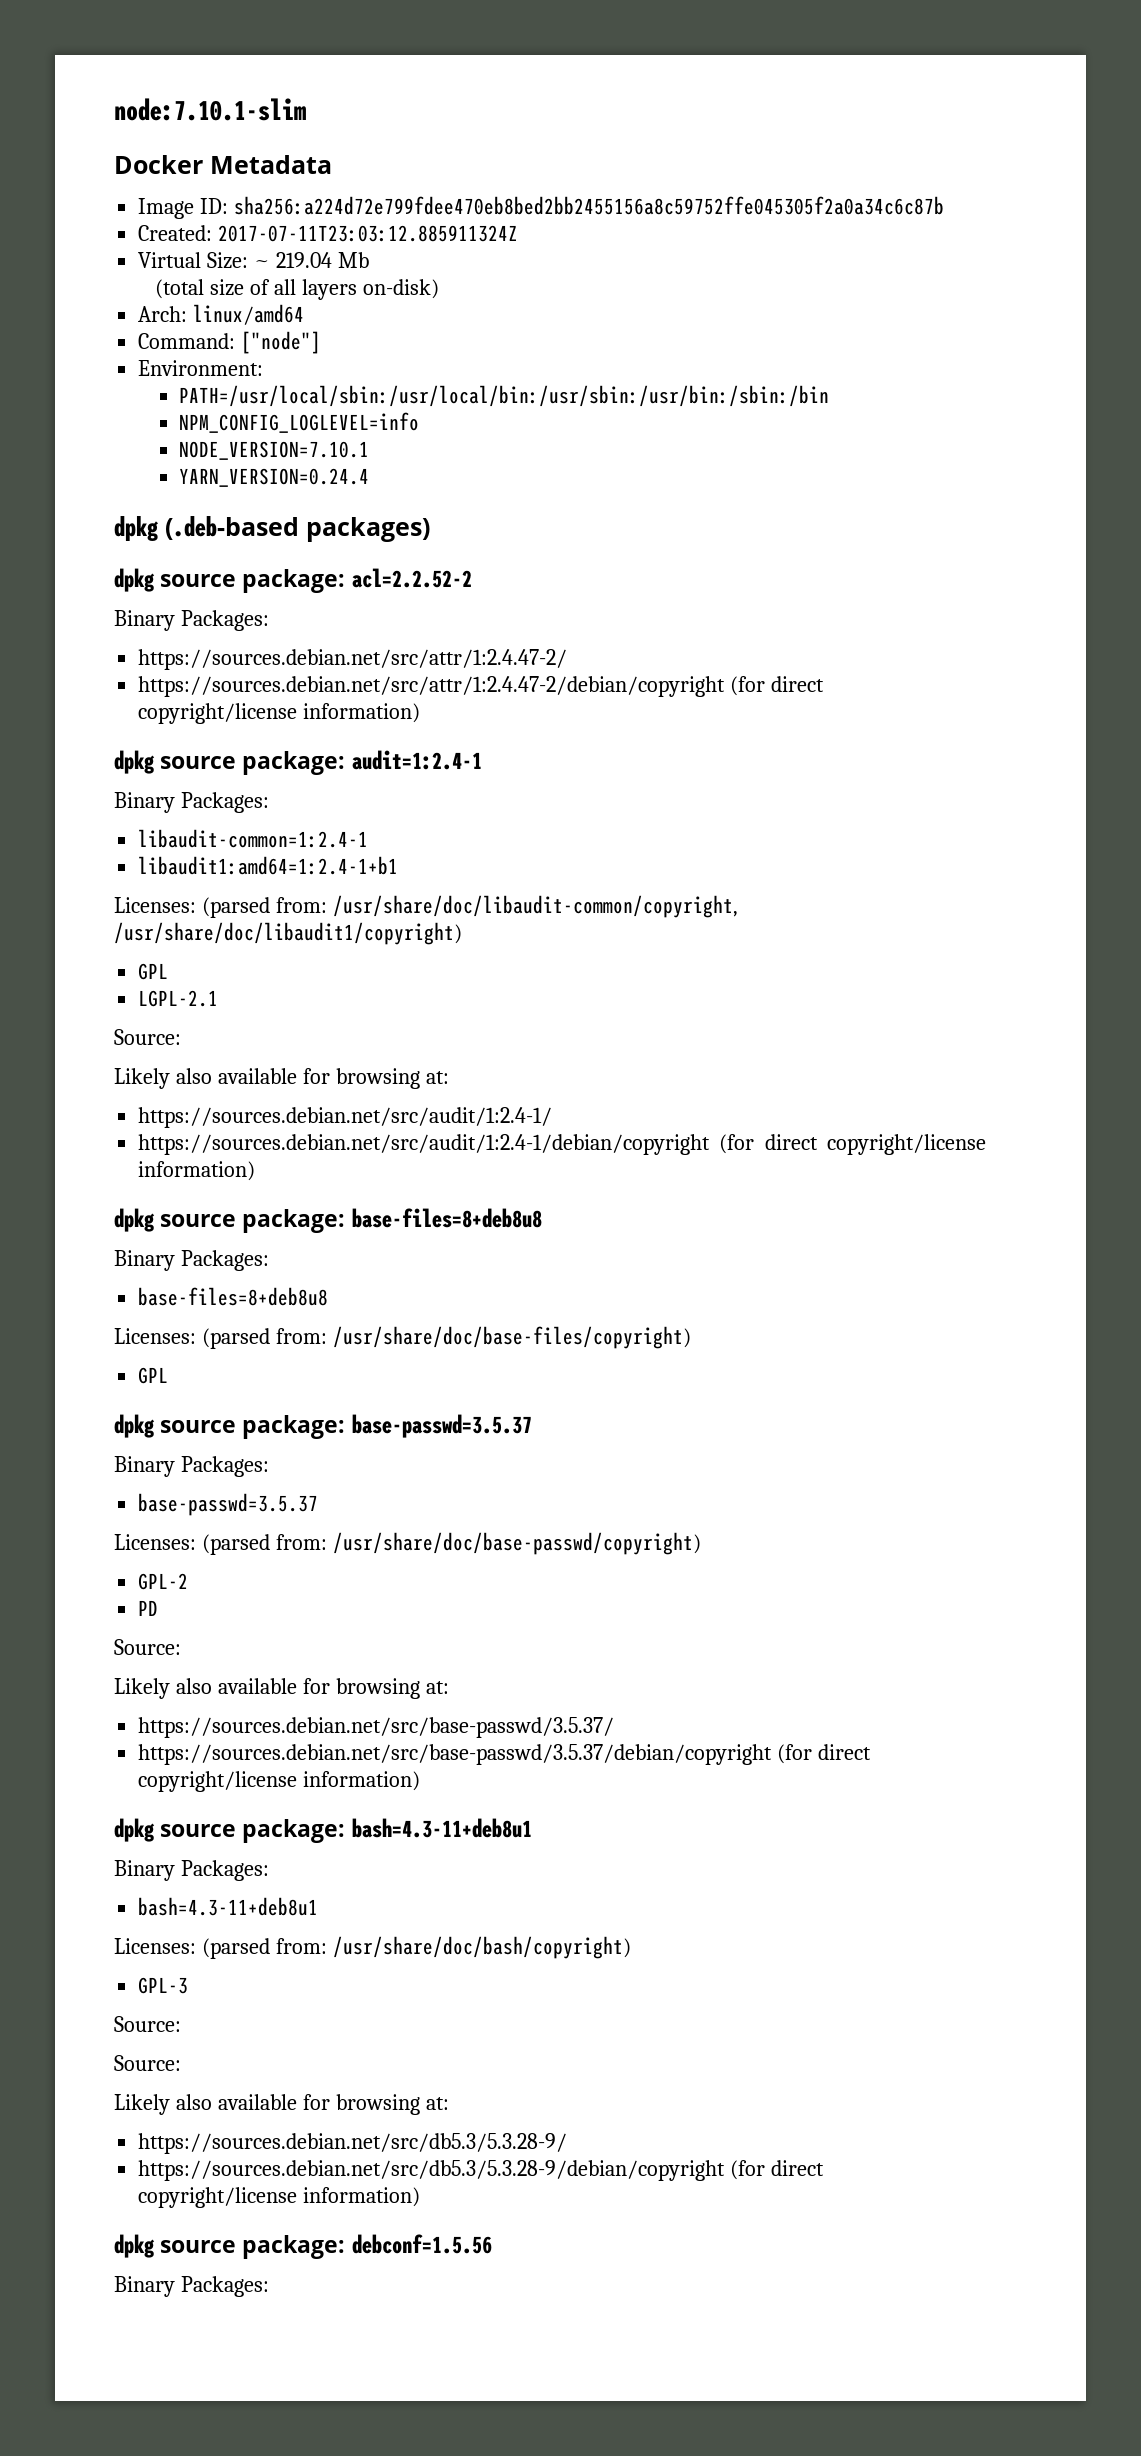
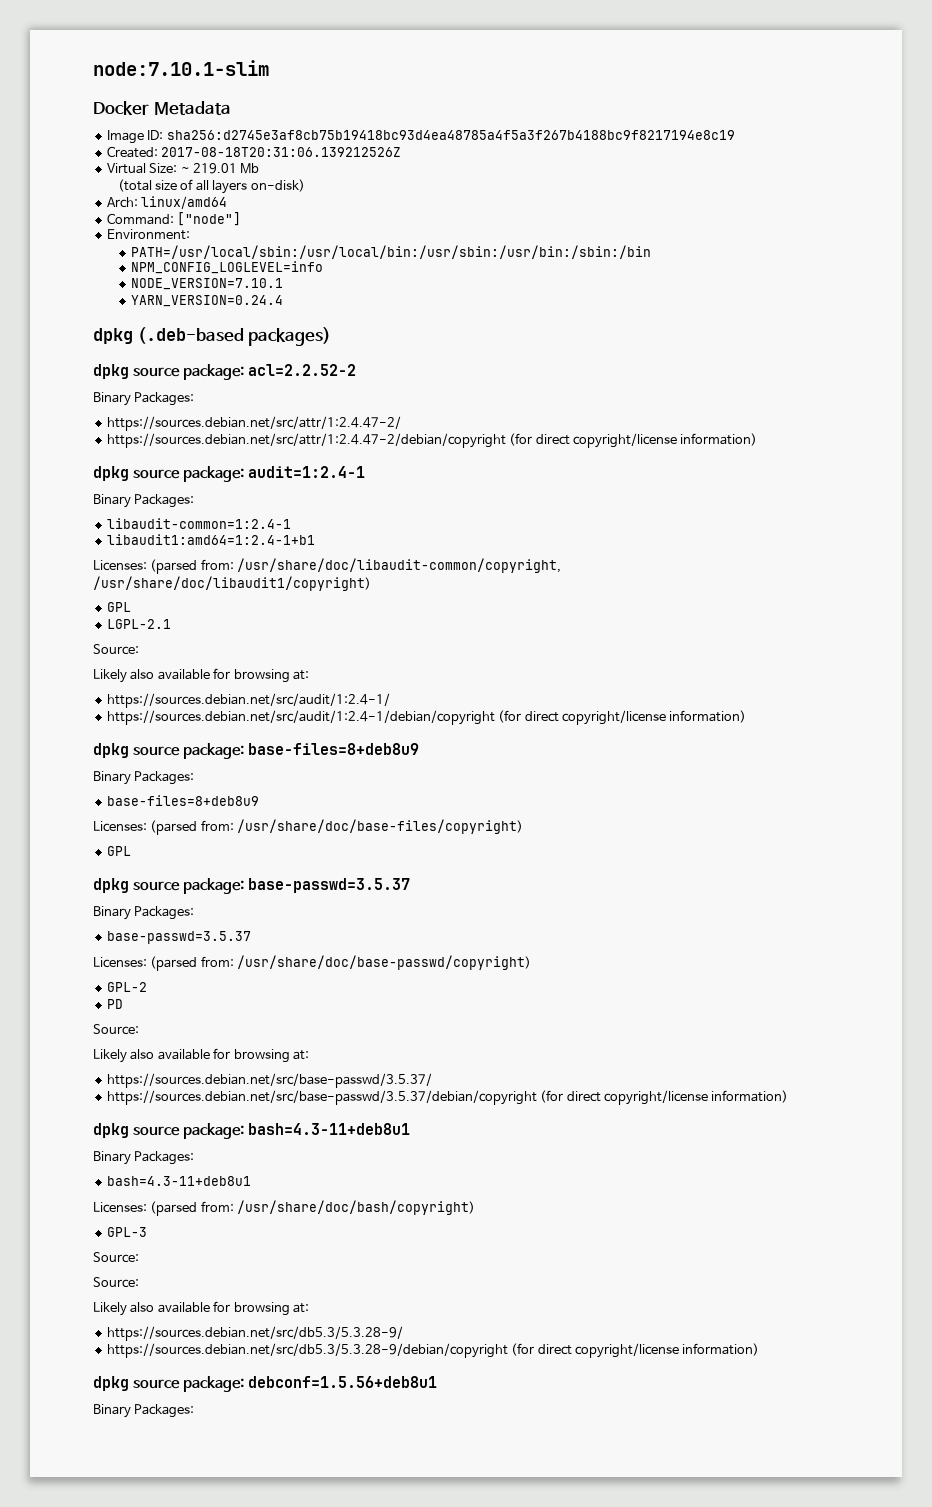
[234,196,945,215] sha256:a224d72e799fdee470eb8bed2bb2455156a8c59752ffe045305f2a0a34c6c87b -> [166,130,735,140] sha256:d2745e3af8cb75b19418bc93d4ea48785a4f5a3f267b4188bc9f8217194e8c19
[218,225,519,242] 2017-07-11T23:03:12.885911324Z -> [161,147,402,157] 2017-08-18T20:31:06.139212526Z
[276,252,333,268] 219.04 -> [192,163,237,174] 219.01
[351,1208,542,1228] [114,1250,269,1271] [138,1287,329,1306] base-files=8+deb8u8 // Binary Packages: // base-files=8+deb8u8 -> [247,743,419,755] [93,771,195,785] [106,795,259,806] base-files=8+deb8u9 // Binary Packages: // base-files=8+deb8u9
[351,2234,492,2254] debconf=1.5.56 -> [247,1376,437,1388] debconf=1.5.56+deb8u1

